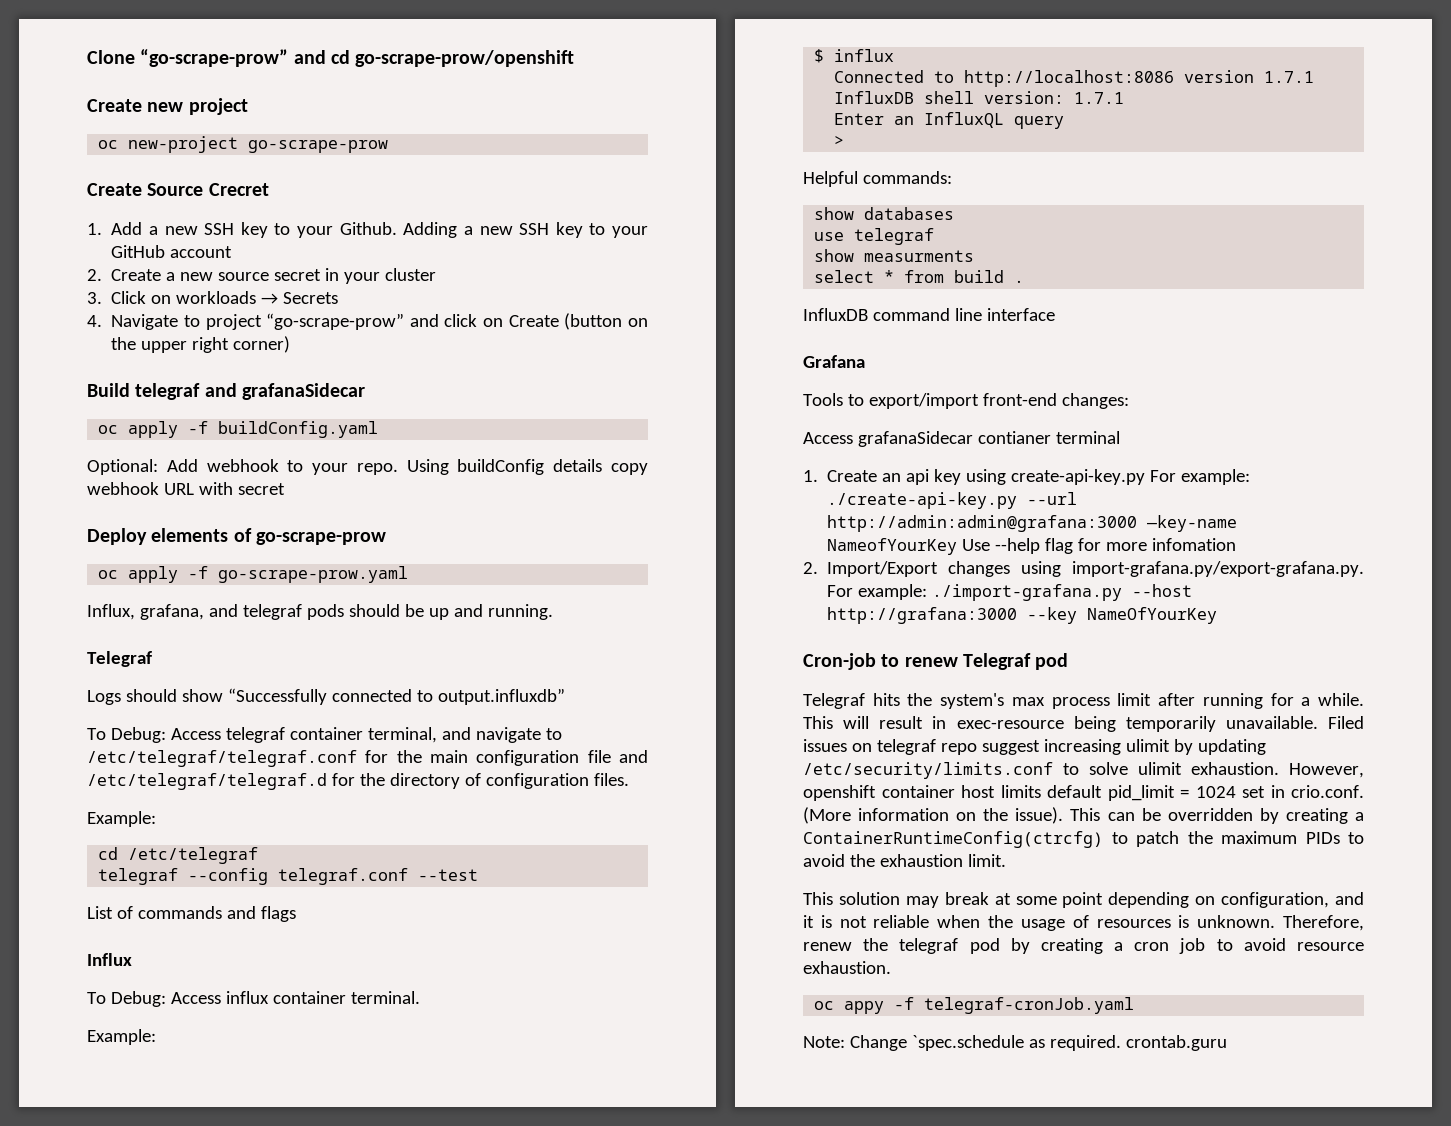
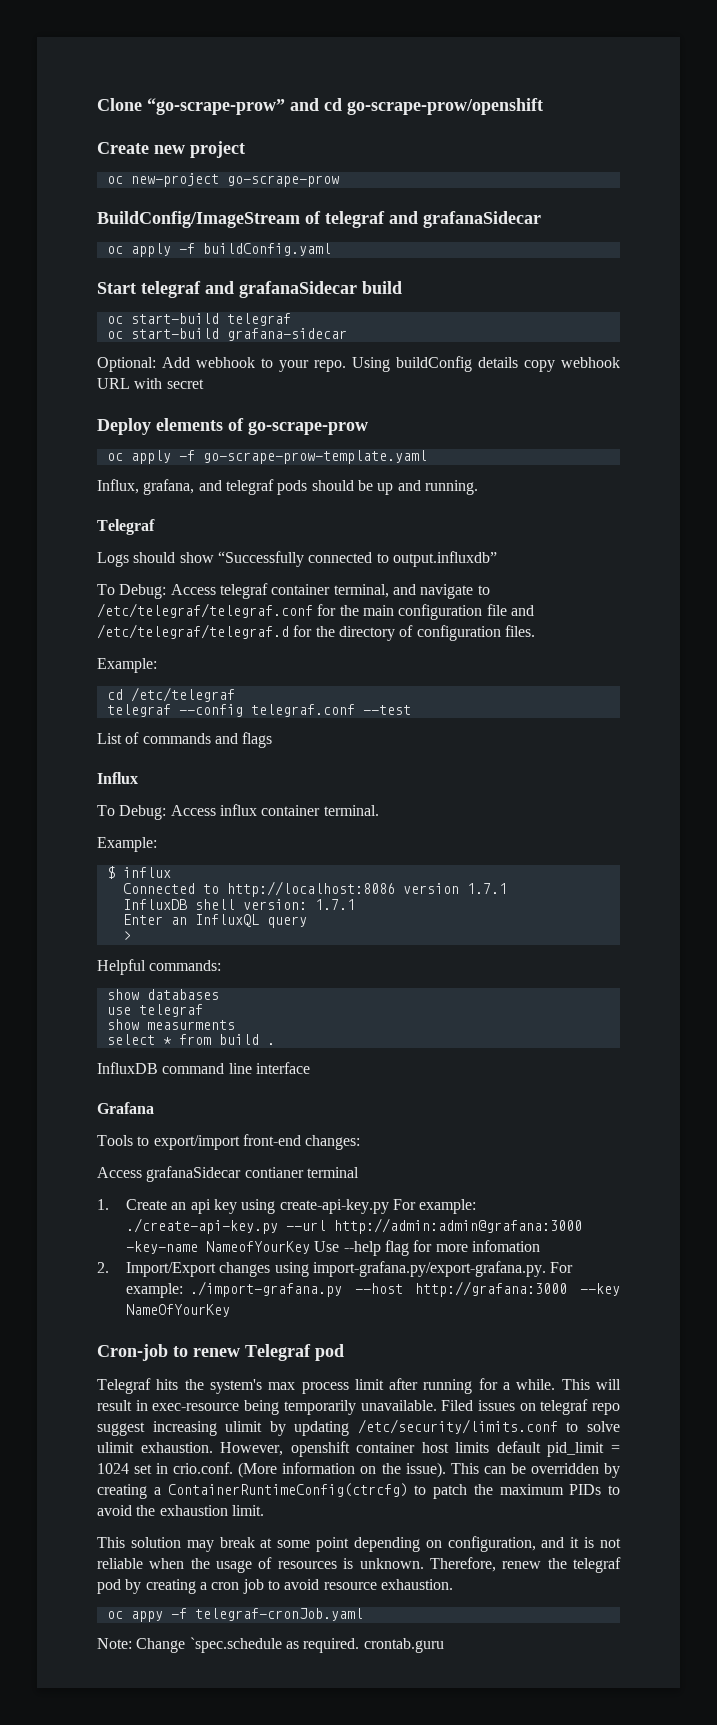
[87,183,269,196] [87,222,648,238] [111,245,233,258] [87,268,437,284] [87,291,339,304] [87,313,648,330] [111,336,291,353] [87,383,130,397] Create Source Crecret // 1. Add a new SSH key to your Github. Adding a new SSH key to your GitHub account // 2. Create a new source secret in your cluster // 3. Click on workloads → Secrets // 4. Navigate to project “go-scrape-prow” and click on Create (button on the upper right corner) // Build -> [97,211,321,228] BuildConfig/ImageStream of
(379, 429) none -> [97,281,402,298] [106,313,291,326] [106,328,347,341] // Start telegraf and grafanaSidecar build // oc start-build telegraf // oc start-build grafana-sidecar
[218,566,409,583] go-scrape-prow.yaml -> [202,450,427,464] go-scrape-prow-template.yaml

